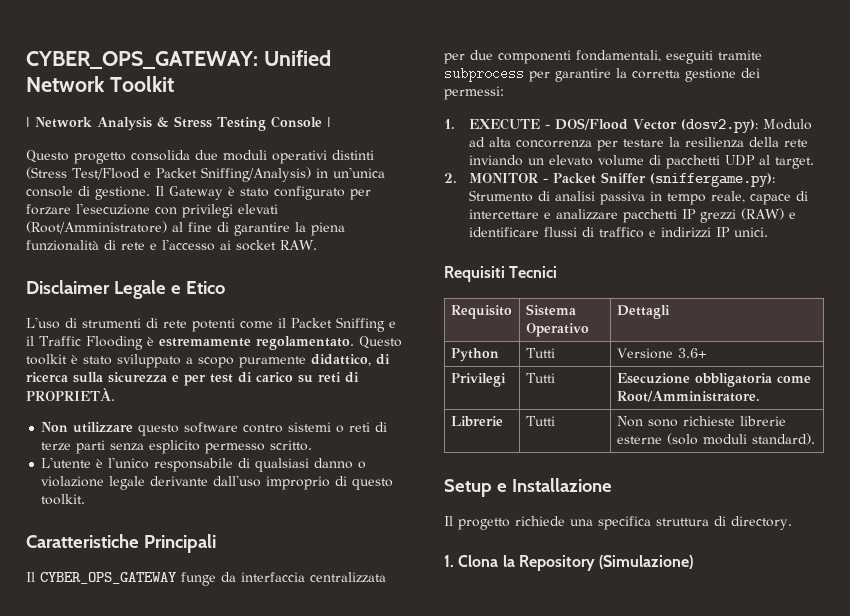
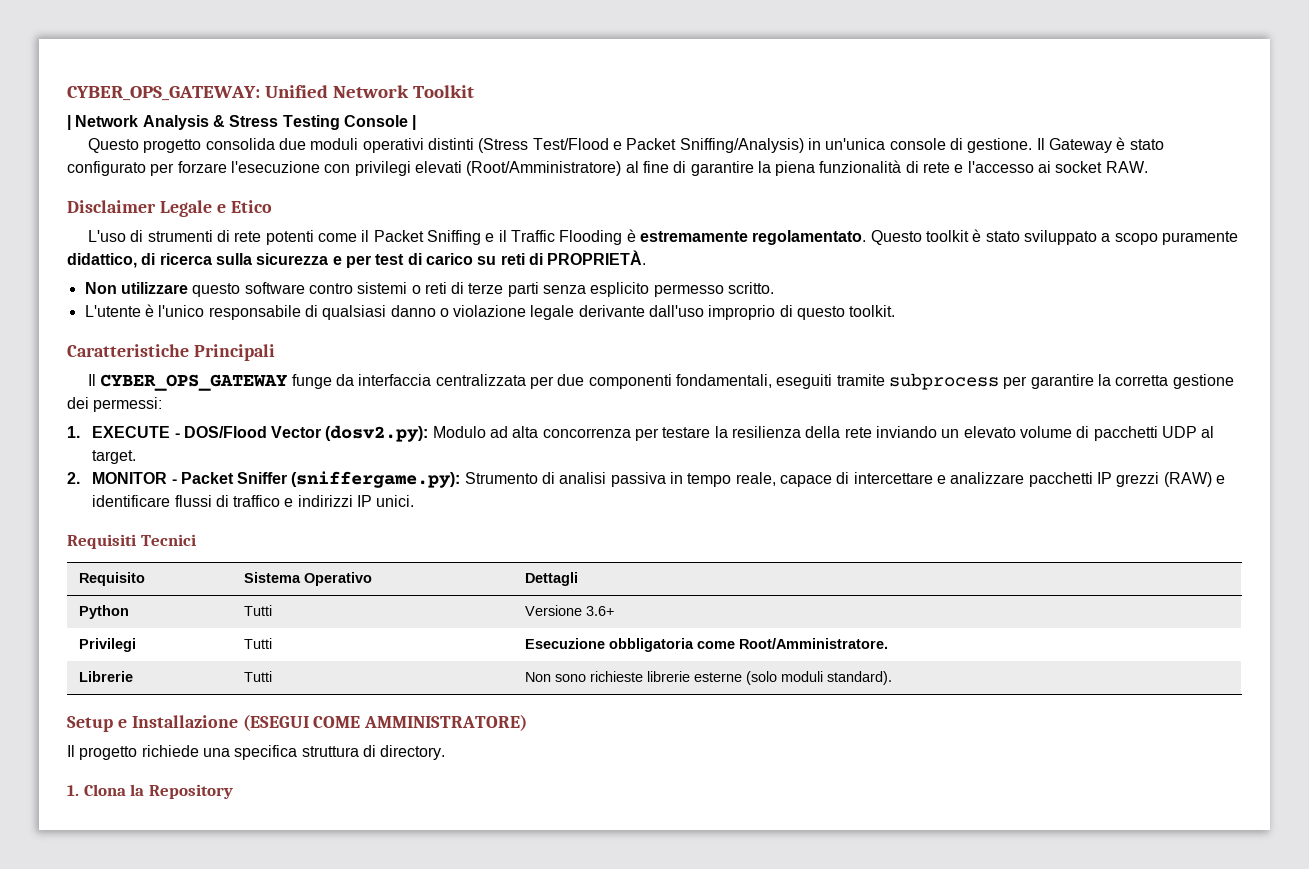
(612, 485) none -> [242,714,528,731] (ESEGUI COME AMMINISTRATORE)
[599,555,694,569] (Simulazione) -> (233, 791) none

